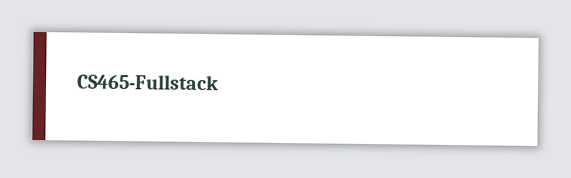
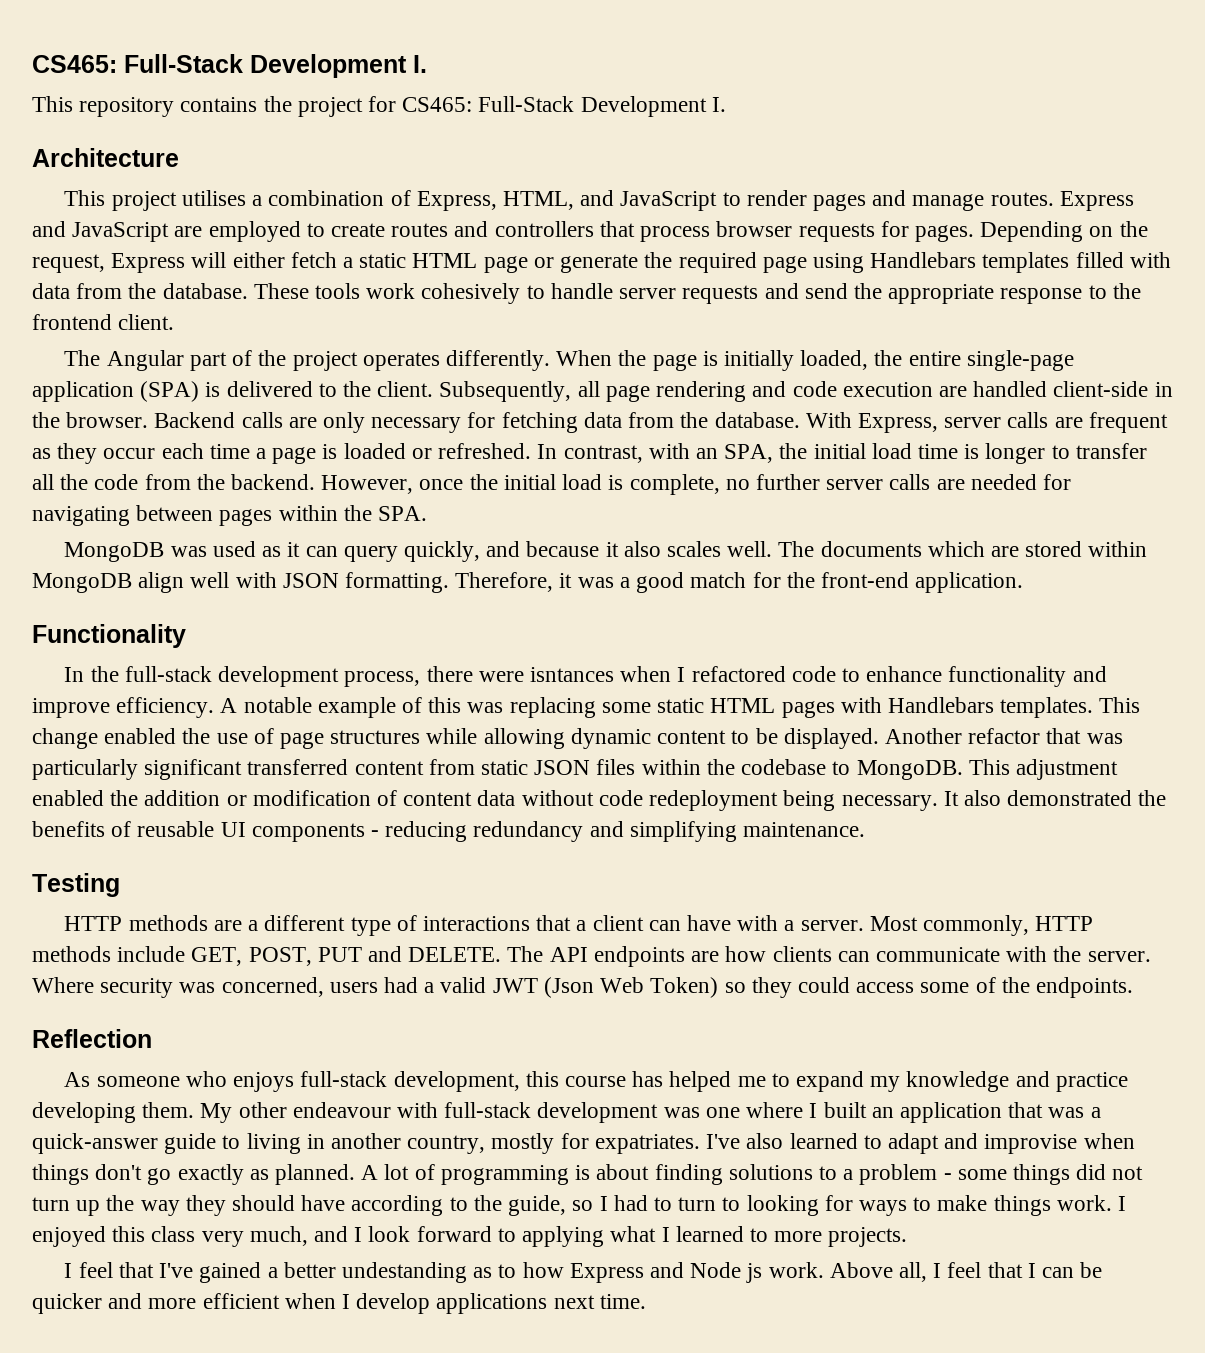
[76,73,219,91] CS465-Fullstack -> [32,54,427,78] [32,96,726,117] [32,148,179,167] [64,190,1134,211] [32,221,1148,242] [32,252,1171,273] [32,283,1141,304] [32,314,175,330] [64,350,1074,371] [32,381,1173,402] [32,412,1168,433] [32,443,1147,464] [32,474,1071,495] [32,505,428,526] [64,541,1148,562] [32,572,1024,593] [32,624,186,648] [64,666,1107,687] [32,697,1141,718] [32,728,1123,749] [32,759,1118,780] [32,790,1167,811] [32,821,866,842] [32,873,120,897] [64,915,1094,936] [32,946,1151,967] [32,977,1133,998] [32,1029,152,1048] [64,1071,1128,1092] [32,1102,1101,1123] [32,1133,1135,1154] [32,1164,1144,1185] [32,1195,1127,1216] [32,1226,908,1247] [64,1262,1103,1283] [32,1293,646,1314] CS465: Full-Stack Development I. // This repository contains the project for CS465: Full-Stack Development I. // Architecture // This project utilises a combination of Express, HTML, and JavaScript to render pages and manage routes. Express and JavaScript are employed to create routes and controllers that process browser requests for pages. Depending on the request, Express will either fetch a static HTML page or generate the required page using Handlebars templates filled with data from the database. These tools work cohesively to handle server requests and send the appropriate response to the frontend client. // The Angular part of the project operates differently. When the page is initially loaded, the entire single-page application (SPA) is delivered to the client. Subsequently, all page rendering and code execution are handled client-side in the browser. Backend calls are only necessary for fetching data from the database. With Express, server calls are frequent as they occur each time a page is loaded or refreshed. In contrast, with an SPA, the initial load time is longer to transfer all the code from the backend. However, once the initial load is complete, no further server calls are needed for navigating between pages within the SPA. // MongoDB was used as it can query quickly, and because it also scales well. The documents which are stored within MongoDB align well with JSON formatting. Therefore, it was a good match for the front-end application. // Functionality // In the full-stack development process, there were isntances when I refactored code to enhance functionality and improve efficiency. A notable example of this was replacing some static HTML pages with Handlebars templates. This change enabled the use of page structures while allowing dynamic content to be displayed. Another refactor that was particularly significant transferred content from static JSON files within the codebase to MongoDB. This adjustment enabled the addition or modification of content data without code redeployment being necessary. It also demonstrated the benefits of reusable UI components - reducing redundancy and simplifying maintenance. // Testing // HTTP methods are a different type of interactions that a client can have with a server. Most commonly, HTTP methods include GET, POST, PUT and DELETE. The API endpoints are how clients can communicate with the server. Where security was concerned, users had a valid JWT (Json Web Token) so they could access some of the endpoints. // Reflection // As someone who enjoys full-stack development, this course has helped me to expand my knowledge and practice developing them. My other endeavour with full-stack development was one where I built an application that was a quick-answer guide to living in another country, mostly for expatriates. I've also learned to adapt and improvise when things don't go exactly as planned. A lot of programming is about finding solutions to a problem - some things did not turn up the way they should have according to the guide, so I had to turn to looking for ways to make things work. I enjoyed this class very much, and I look forward to applying what I learned to more projects. // I feel that I've gained a better undestanding as to how Express and Node js work. Above all, I feel that I can be quicker and more efficient when I develop applications next time.

